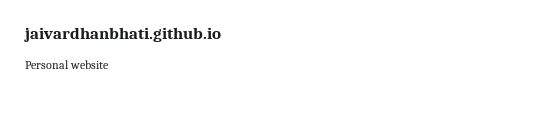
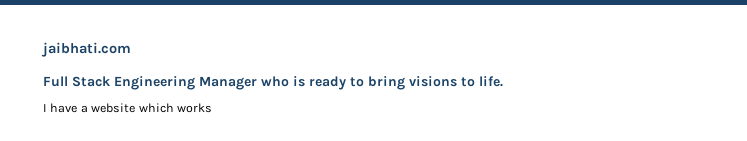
[24,27,221,42] [25,60,110,69] jaivardhanbhati.github.io // Personal website -> [41,42,131,57] [43,76,503,90] [43,103,212,113] jaibhati.com // Full Stack Engineering Manager who is ready to bring visions to life. // I have a website which works

